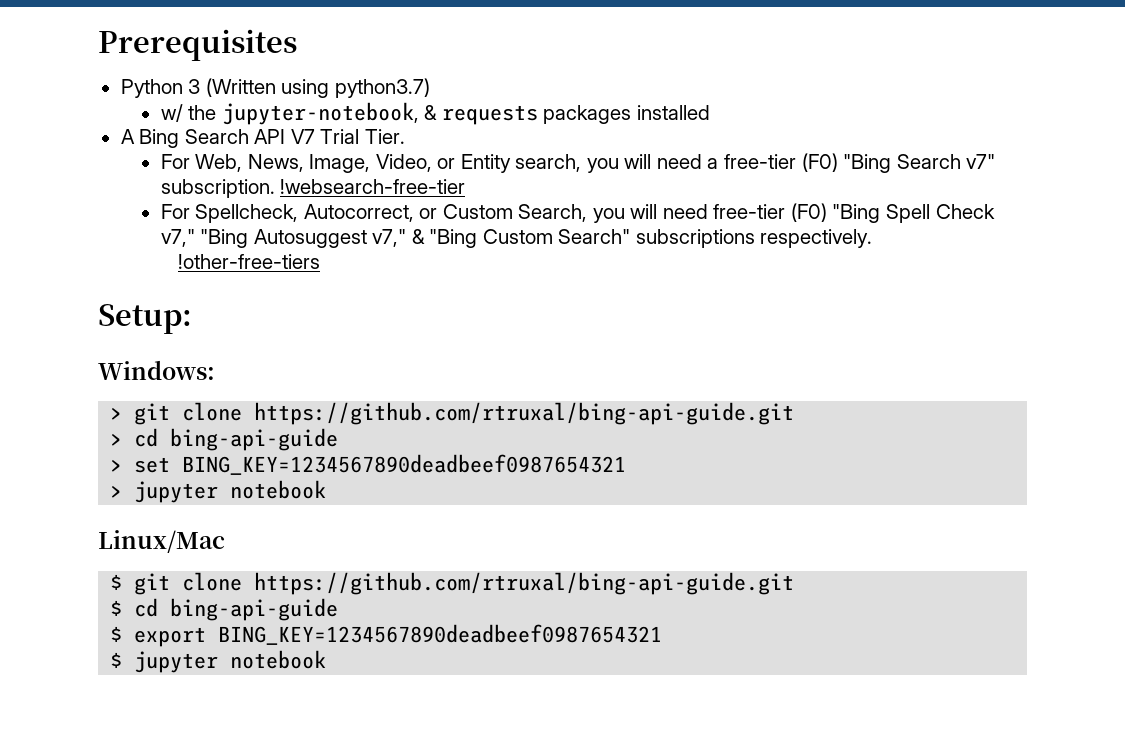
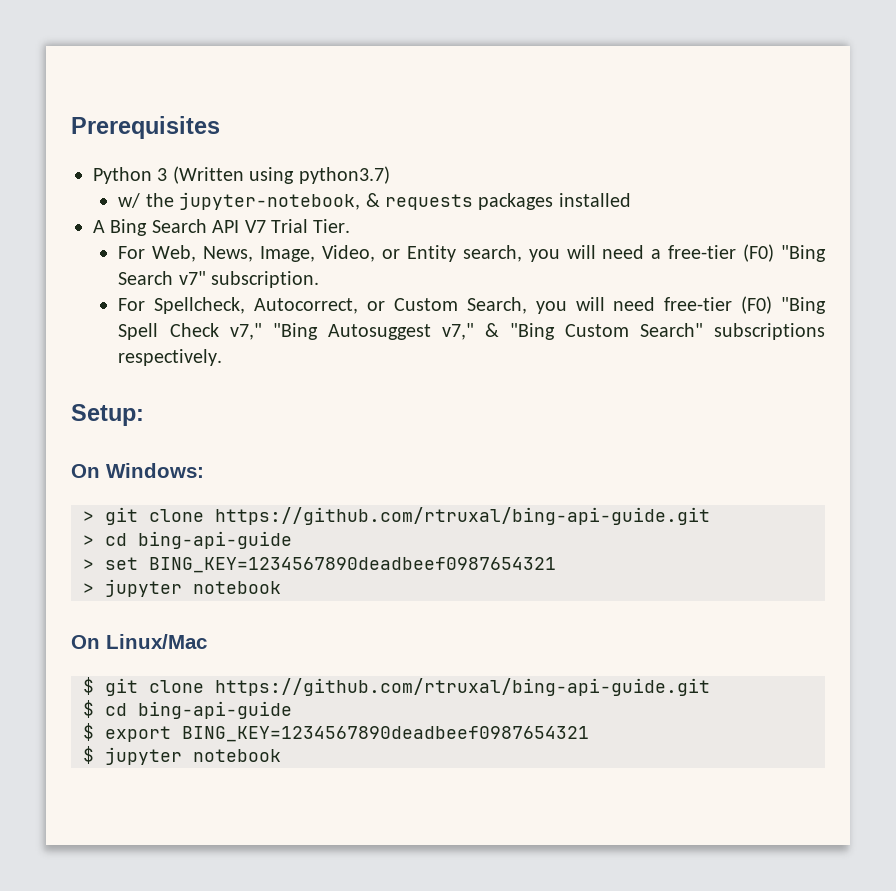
[280,179,466,194] !websearch-free-tier -> (320, 279) none
[178,254,321,269] // !other-free-tiers -> (223, 357) none
(192, 319) none -> [71,464,100,478] On
(327, 489) none -> [71,635,100,649] On

